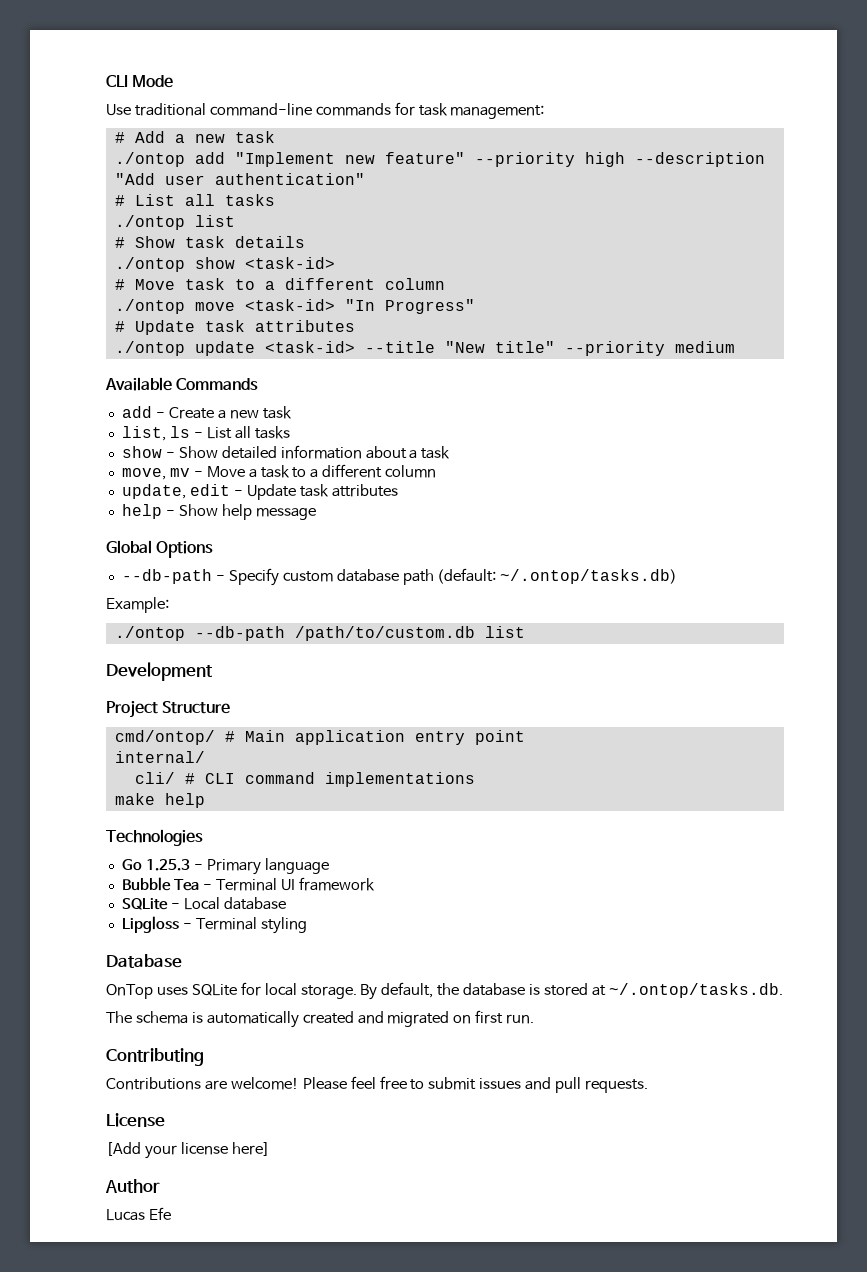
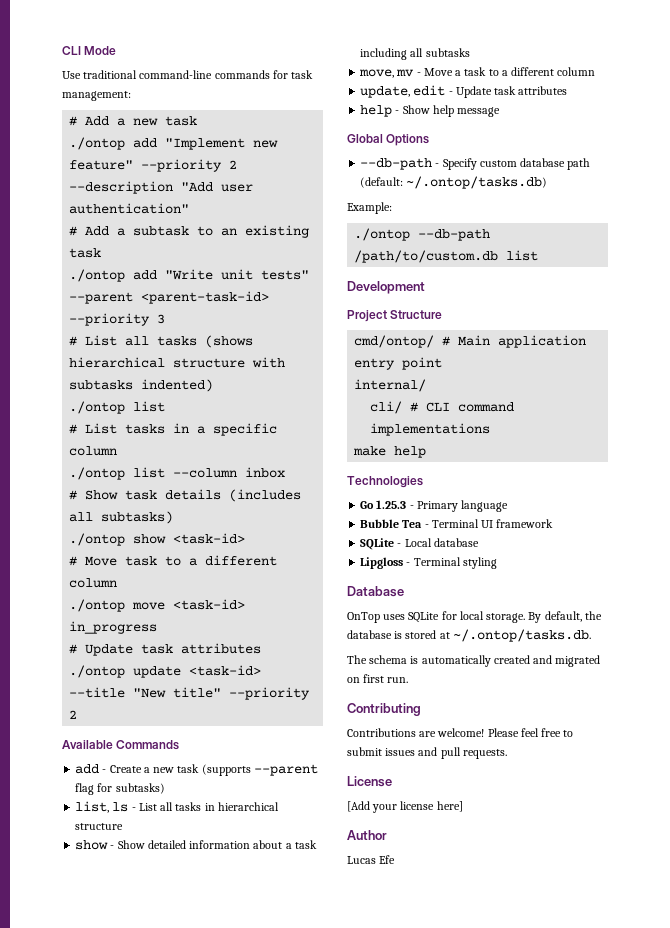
[584,152,625,167] high -> [229,160,238,169] 2
[134,194,275,206] [114,215,235,230] List all tasks // ./ontop list -> [85,225,310,238] [69,248,102,258] [69,269,310,282] [69,291,270,304] [69,313,166,326] [69,335,254,348] [69,357,286,368] [69,379,214,392] [69,401,166,414] [69,423,278,436] [69,446,118,456] [69,467,286,480] Add a subtask to an existing task // ./ontop add "Write unit tests" --parent <parent-task-id> --priority 3 // # List all tasks (shows hierarchical structure with subtasks indented) // ./ontop list // # List tasks in a specific column // ./ontop list --column inbox
(305, 242) none -> [229,489,302,502] [69,511,174,524] (includes all subtasks)
[344,299,475,314] "In Progress" -> [69,621,158,634] in_progress
[674,341,735,353] medium -> [69,710,78,719] 2
(292, 412) none -> [201,764,318,776] [75,783,165,795] (supports --parent flag for subtasks)
(290, 432) none -> [204,802,279,811] [75,823,124,830] in hierarchical structure
(451, 452) none -> [360,48,470,60] including all subtasks

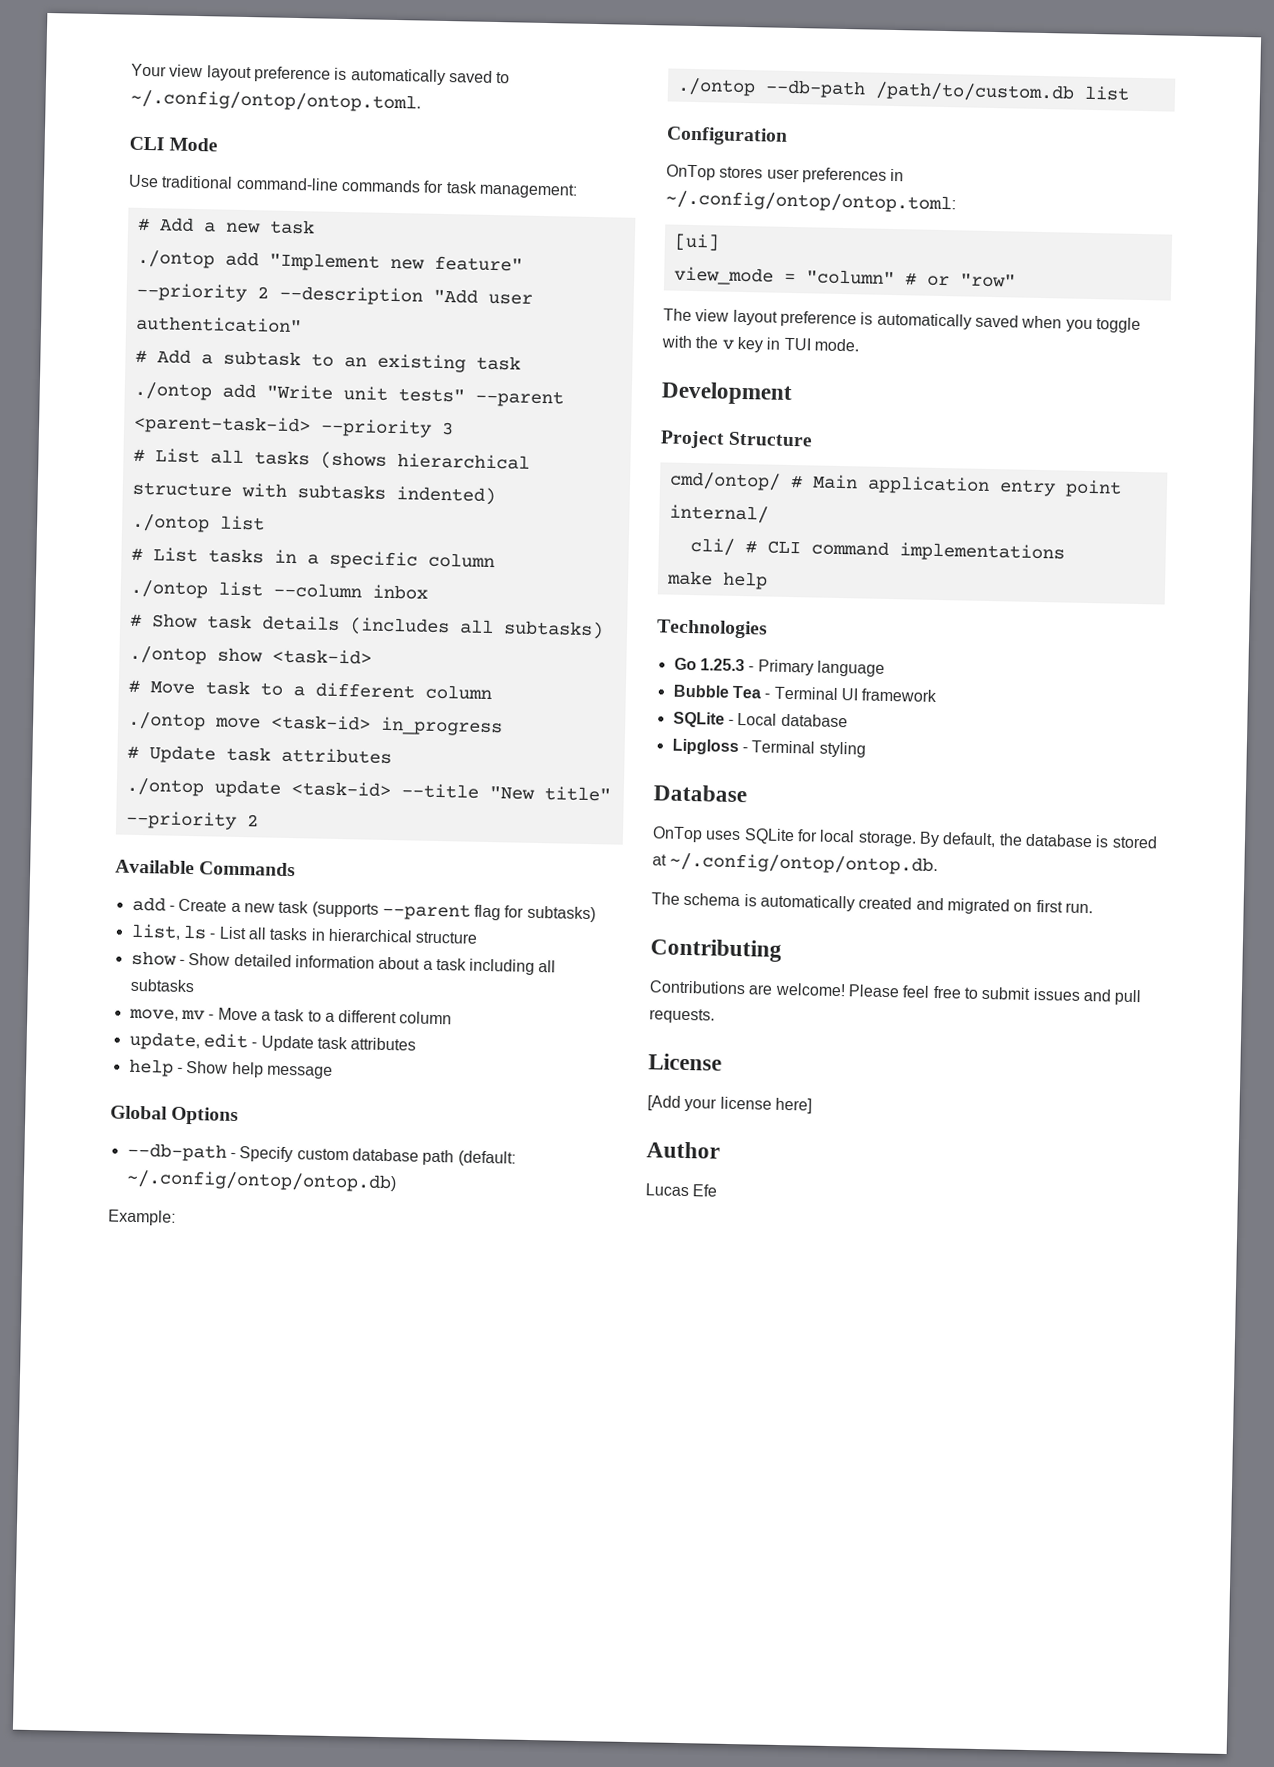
(62, 50) none -> [131,63,511,85] [130,89,421,113] Your view layout preference is automatically saved to ~/.config/ontop/ontop.toml. //
[406,176,548,189] ~/.ontop/tasks.db) -> [125,1169,397,1193] ~/.config/ontop/ontop.db)
(539, 255) none -> [666,126,788,146] [666,164,905,184] [665,190,956,214] [673,233,720,252] [673,266,1016,288] [663,308,1141,333] [661,335,859,353] // Configuration // OnTop stores user preferences in ~/.config/ontop/ontop.toml: // [ui] // view_mode = "column" # or "row" // The view layout preference is automatically saved when you toggle with the v key in TUI mode.
[452,629,591,642] ~/.ontop/tasks.db. -> [669,852,939,876] ~/.config/ontop/ontop.db.

